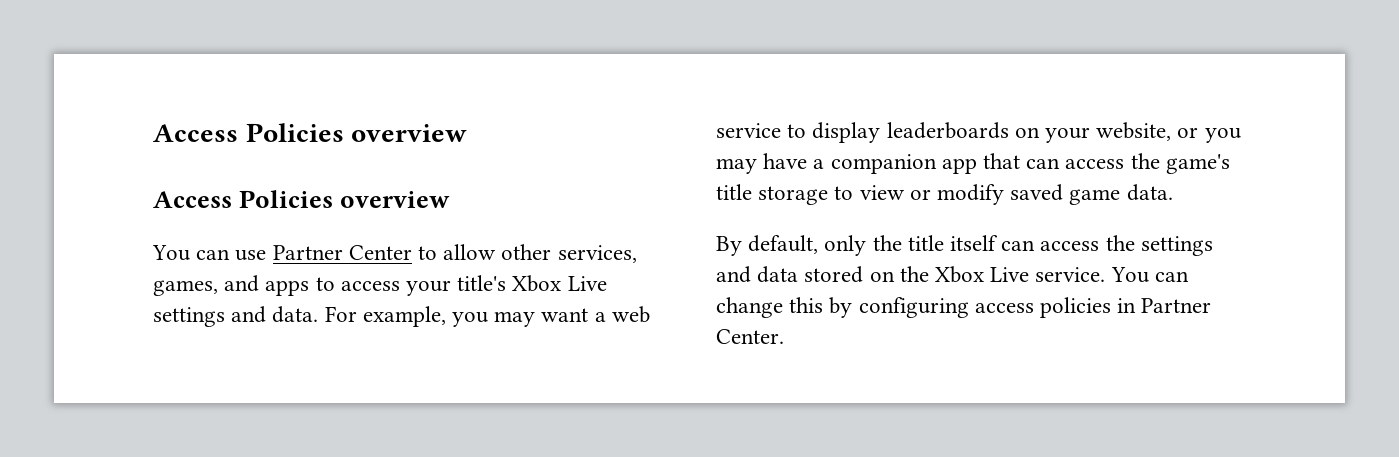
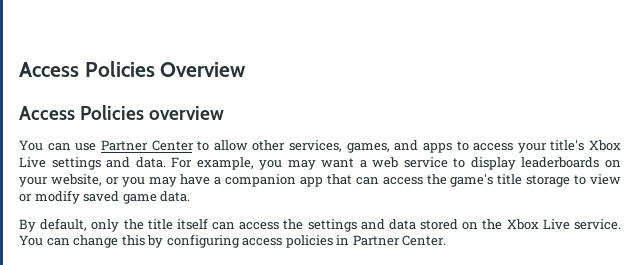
[153,123,468,142] Access Policies overview -> [19,61,247,77] Access Policies Overview

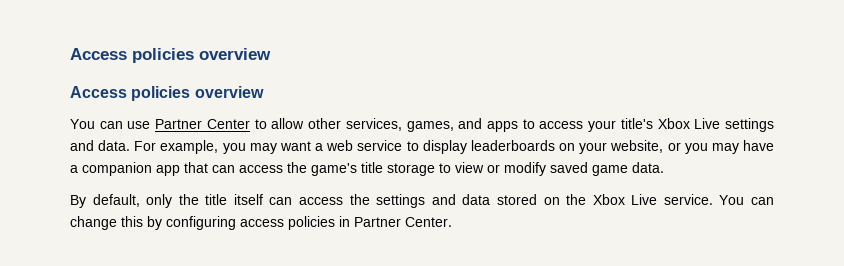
[19,61,247,77] [19,105,145,120] Access Policies Overview // Access Policies -> [70,48,271,63] [70,86,191,101] Access policies overview // Access policies

